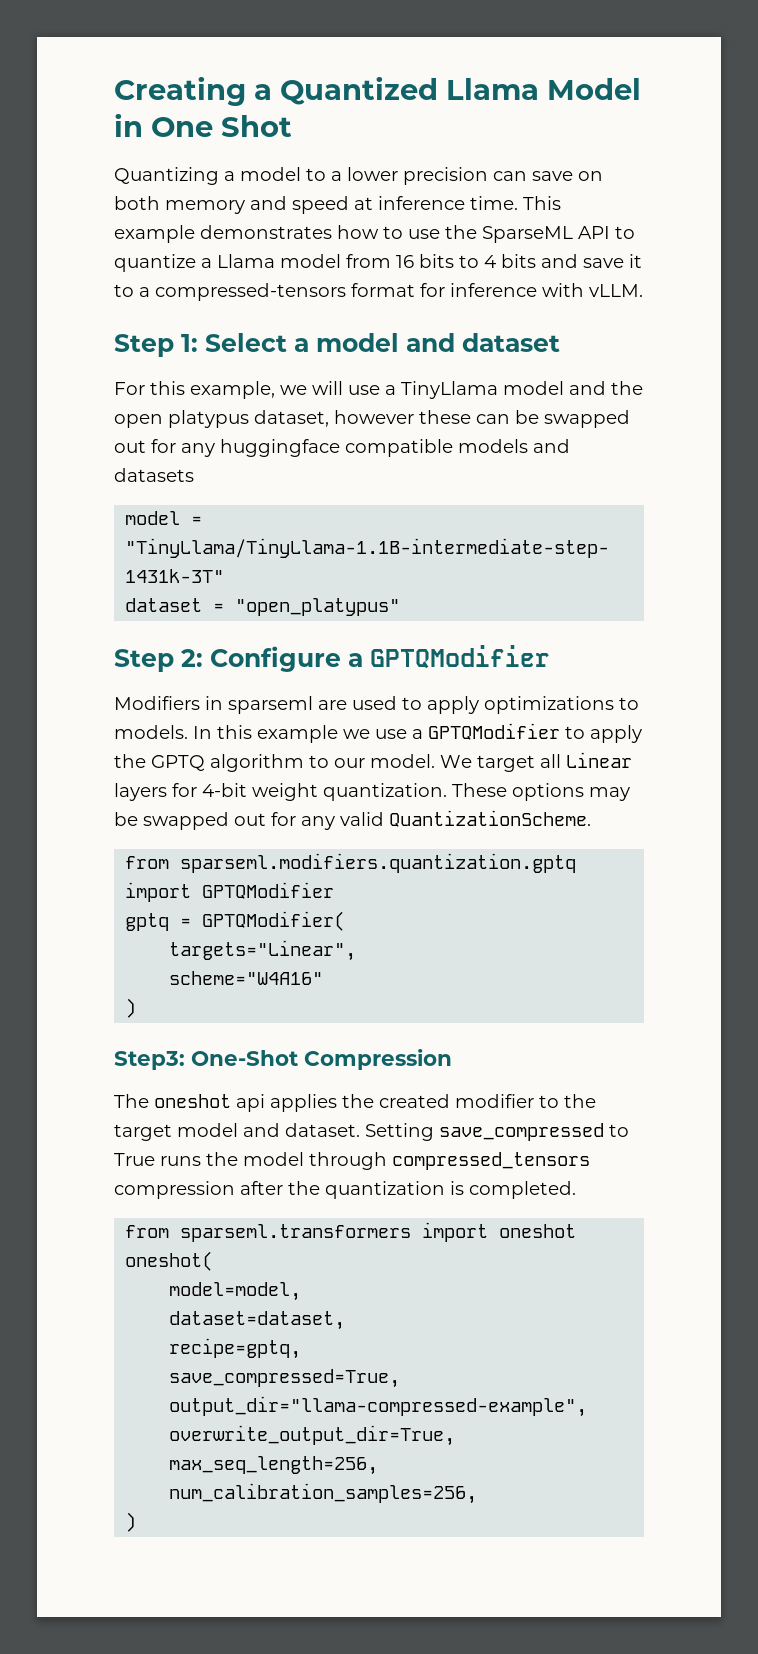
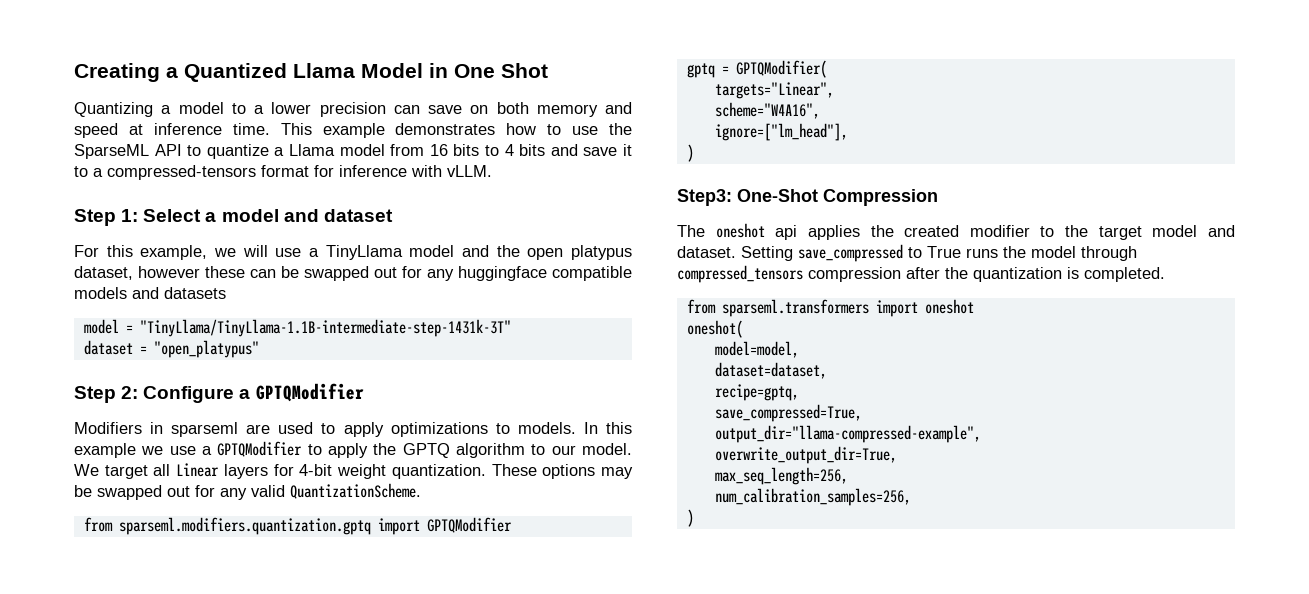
[169,971,324,985] scheme="W4A16" -> [714,102,820,119] [714,123,848,141] scheme="W4A16", // ignore=["lm_head"],

